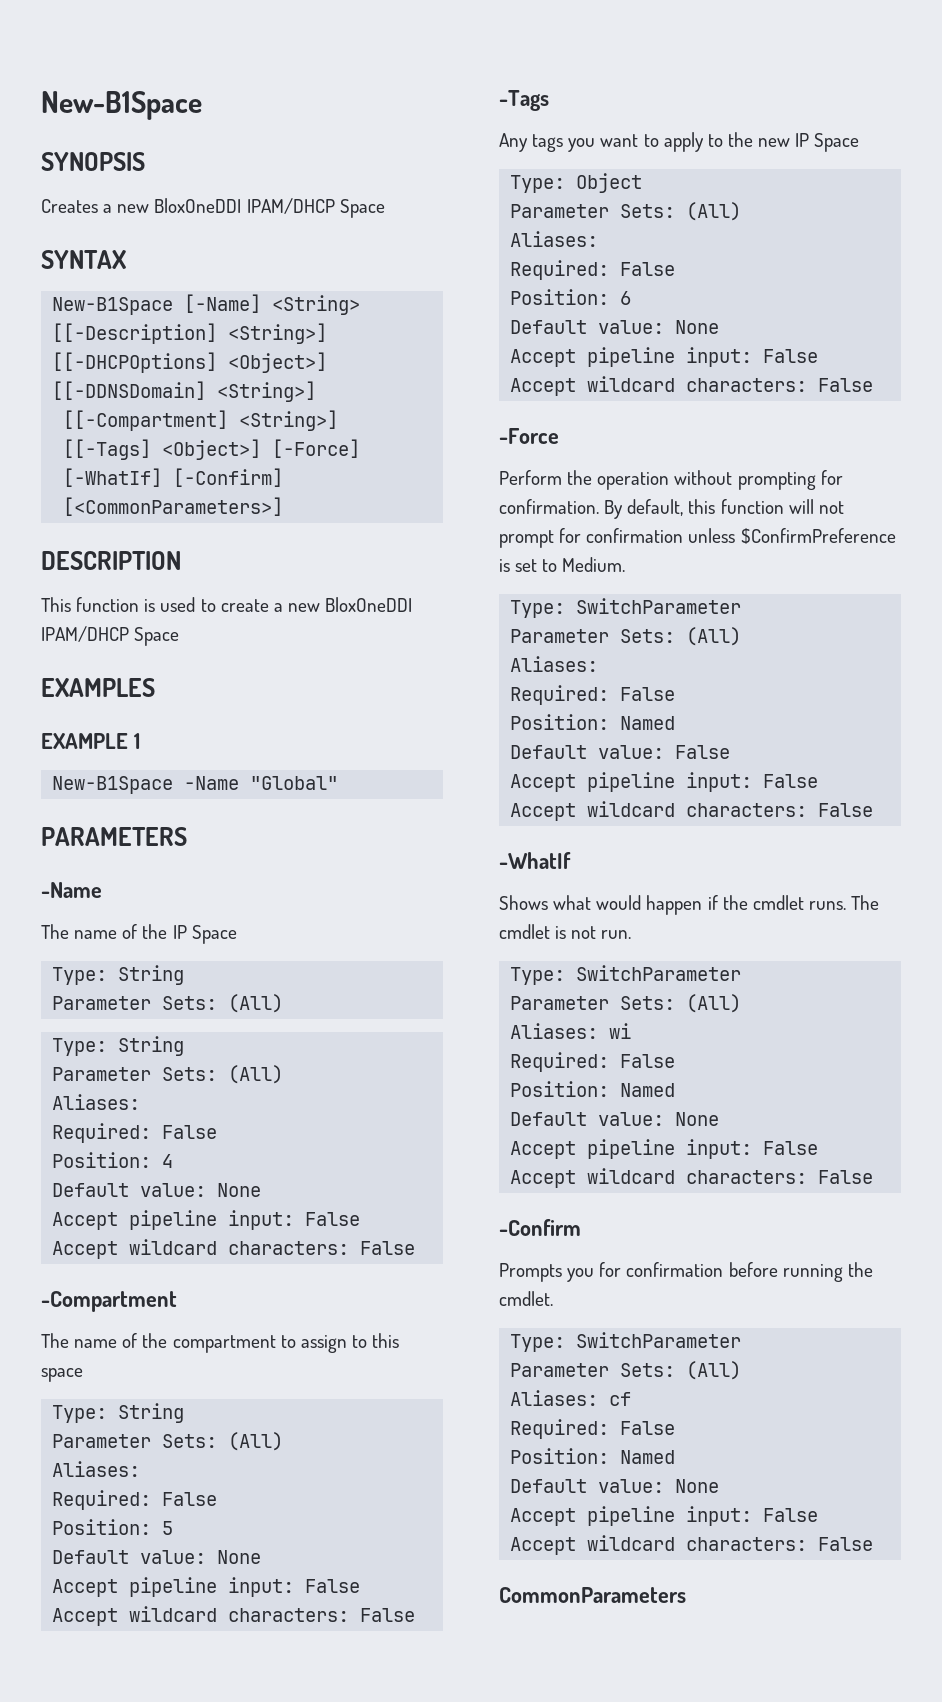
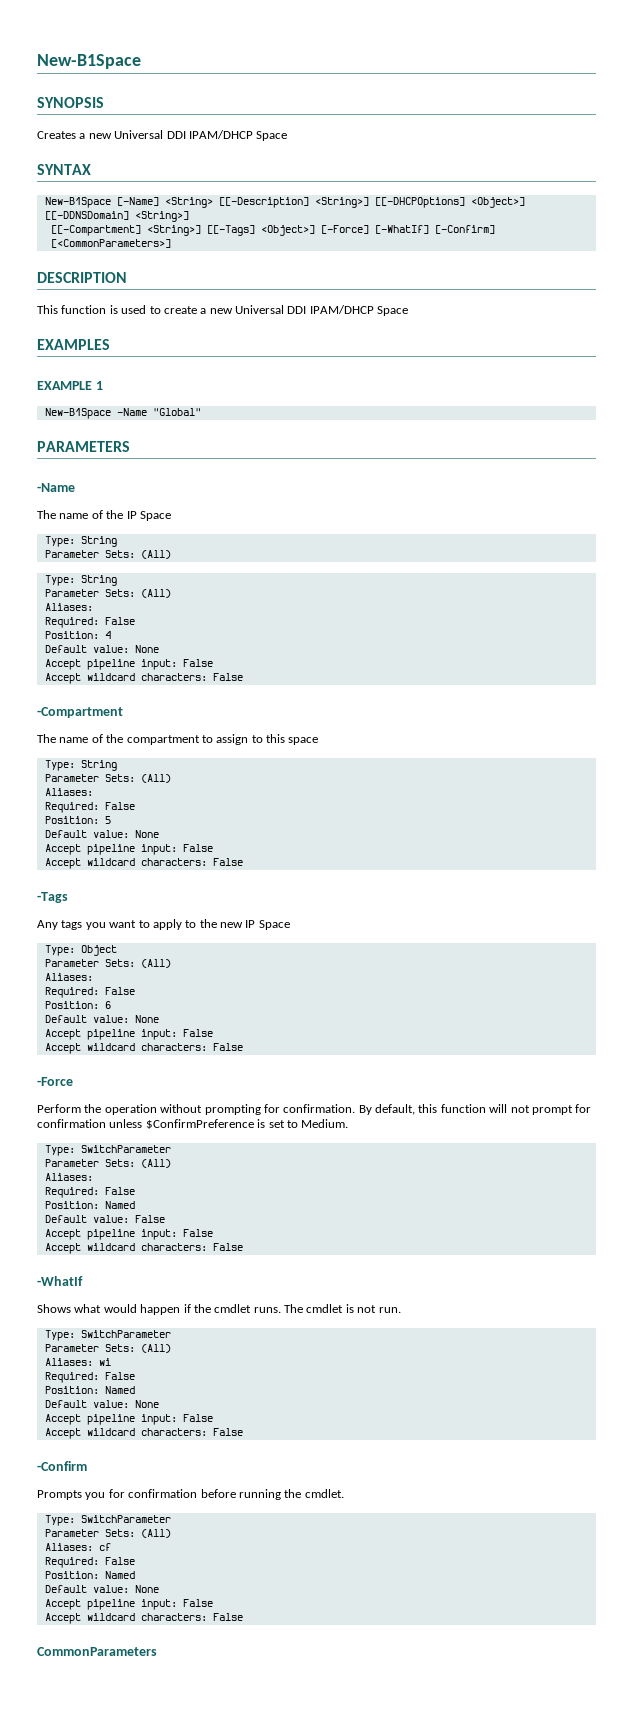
[154,198,242,213] BloxOneDDI -> [114,130,186,139] Universal DDI
[325,597,413,612] BloxOneDDI -> [235,305,307,314] Universal DDI

